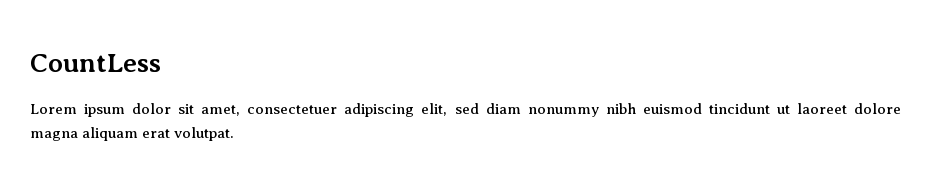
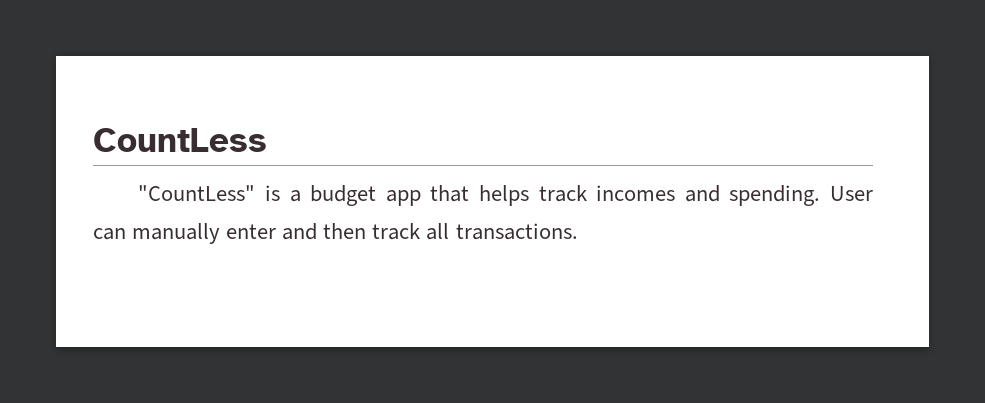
[30,103,901,117] [30,127,235,141] Lorem ipsum dolor sit amet, consectetuer adipiscing elit, sed diam nonummy nibh euismod tincidunt ut laoreet dolore magna aliquam erat volutpat. -> [138,185,874,206] [93,223,578,244] "CountLess" is a budget app that helps track incomes and spending. User can manually enter and then track all transactions.

